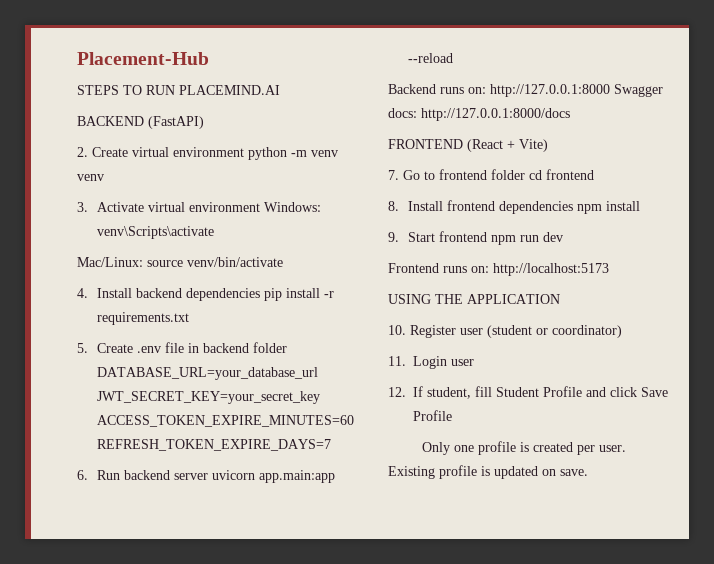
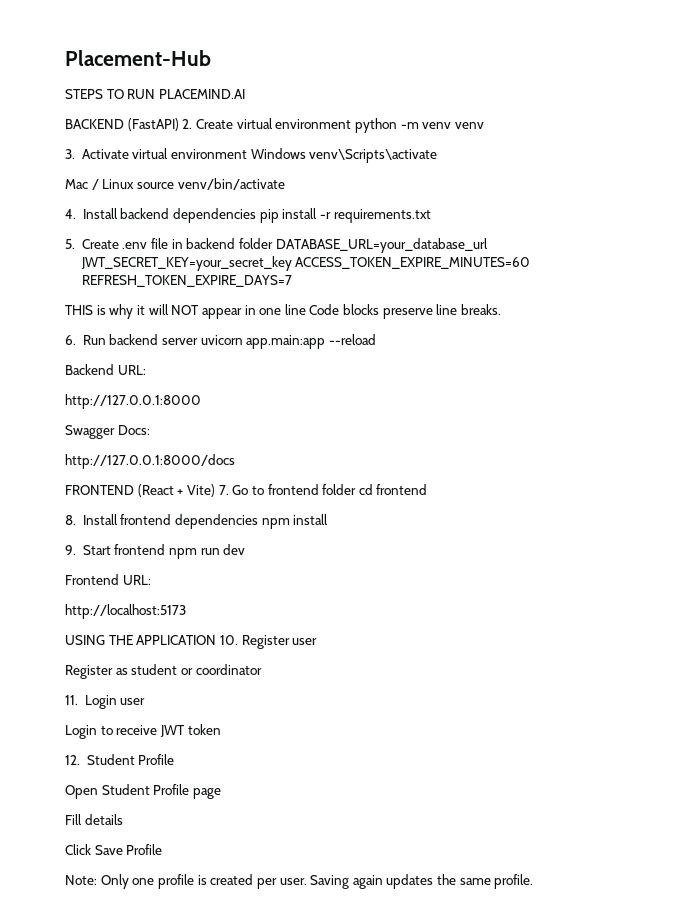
(204, 122) // -> (179, 124) none
[263,202,321,212] Windows: -> [250,148,306,159] Windows
[77,257,143,267] Mac/Linux: -> [65,179,135,190] Mac / Linux
(331, 445) none -> [65,304,502,319] // THIS is why it will NOT appear in one line Code blocks preserve line breaks.
[440,87,486,94] runs on: -> [117,365,146,375] URL: //
[614,84,663,97] [388,108,417,118] Swagger docs: -> [65,425,150,439] // Swagger Docs: //
(548, 145) // -> (215, 490) none
[443,266,489,273] runs on: -> [122,575,151,585] URL: //
(560, 299) // -> (217, 640) none
[487,325,622,338] [388,356,474,369] [388,386,637,399] (student or coordinator) // 11. Login user // 12. If student, fill Student Profile and click -> [65,664,262,679] [65,695,146,709] [65,724,221,739] [65,754,175,765] [65,784,221,799] [65,814,123,825] [65,844,91,855] // Register as student or coordinator // 11. Login user // Login to receive JWT token // 12. Student Profile // Open Student Profile page // Fill details // Click
(452, 415) none -> [65,875,97,885] Note:
[388,465,588,479] Existing profile is updated on save. -> [310,874,534,889] Saving again updates the same profile.

